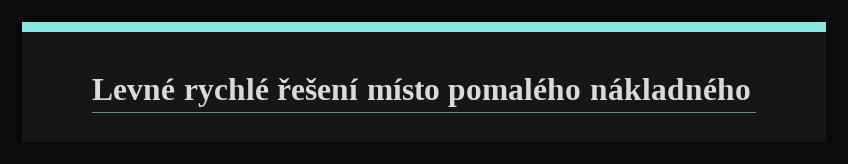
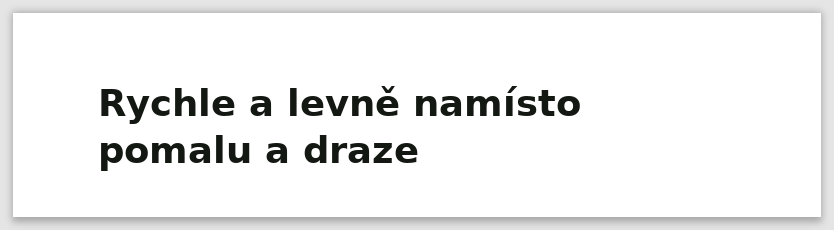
[92,78,751,107] Levné rychlé řešení místo pomalého nákladného -> [98,86,581,124] [98,135,419,171] Rychle a levně namísto pomalu a draze

